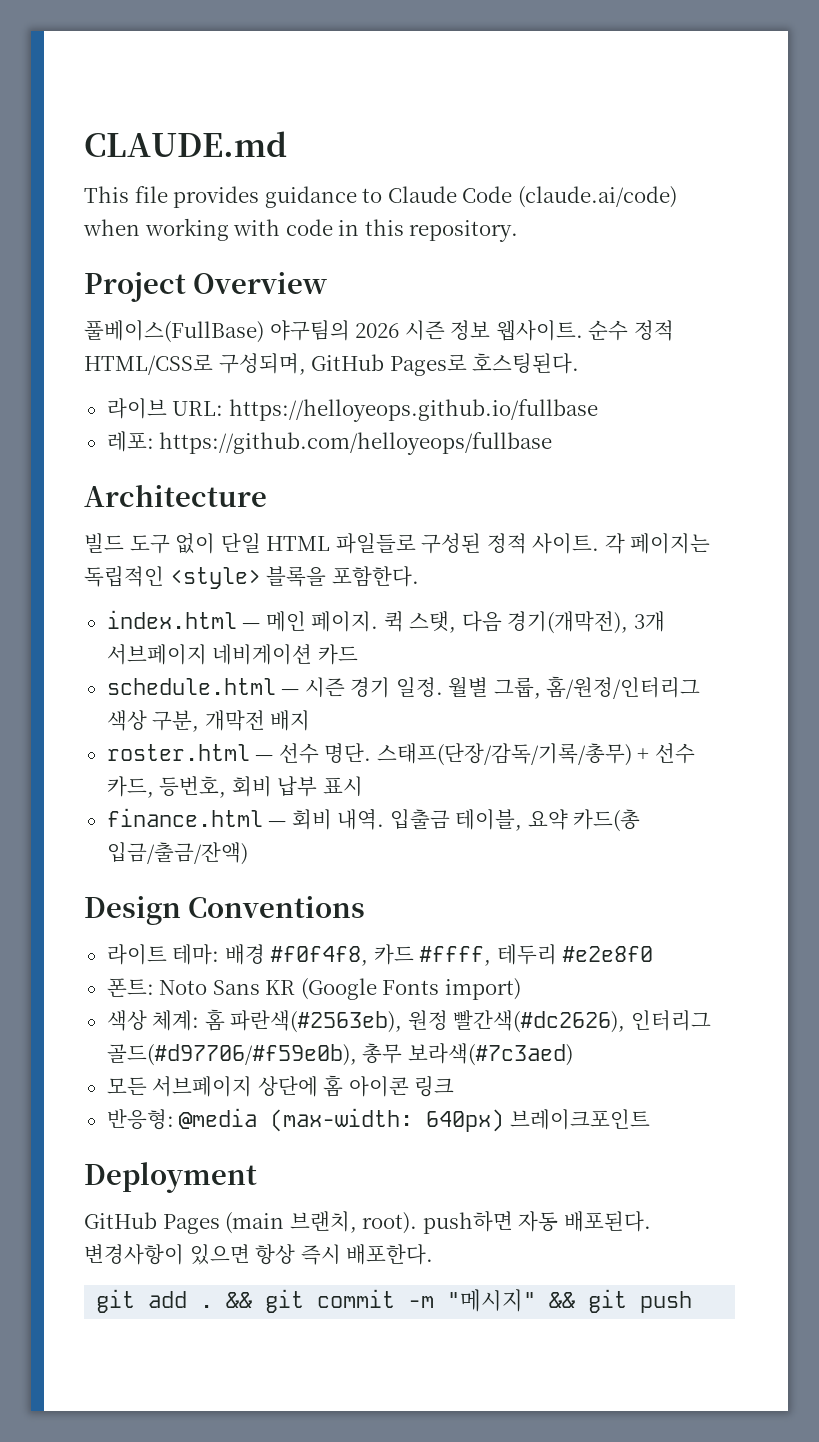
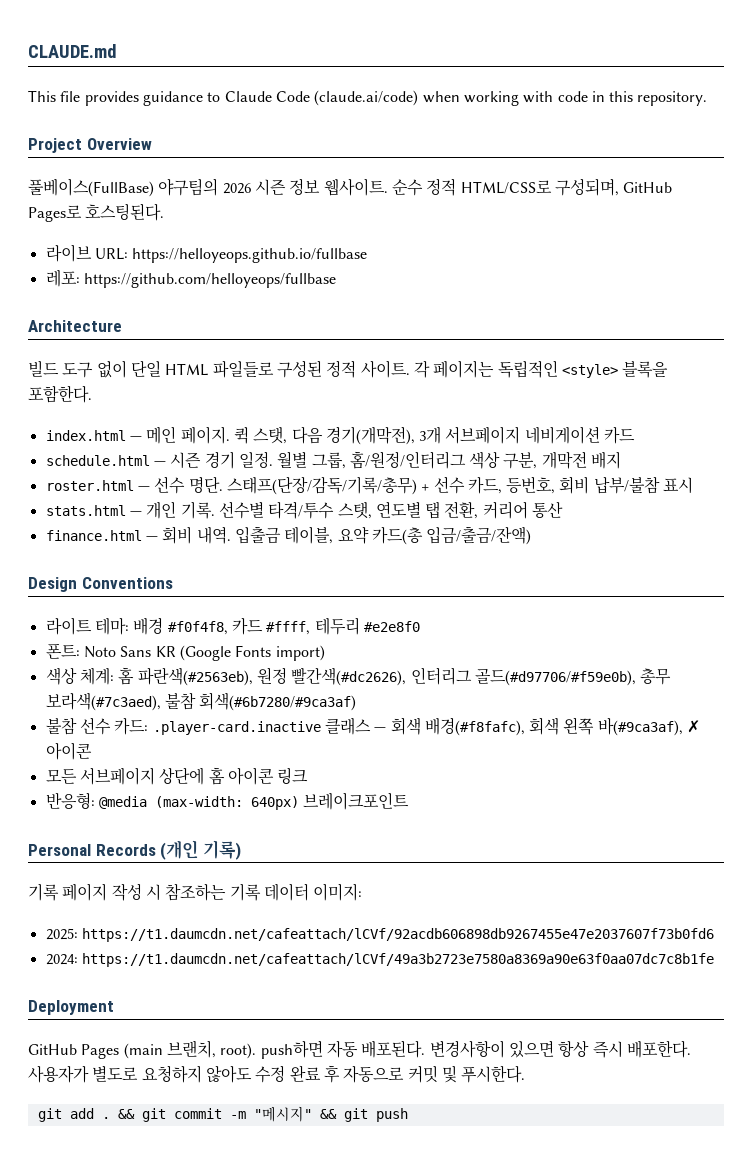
[277,776,318,797] 납부 -> [593,476,660,494] 납부/불참
(363, 786) none -> [45,501,564,519] // stats.html — 개인 기록. 선수별 타격/투수 스탯, 연도별 탭 전환, 커리어 통산
[407,1043,573,1066] 보라색(#7c3aed) -> [45,692,357,711] [45,717,701,736] [45,742,92,760] 보라색(#7c3aed), 불참 회색(#6b7280/#9ca3af) // 불참 선수 카드: .player-card.inactive 클래스 — 회색 배경(#f8fafc), 회색 왼쪽 바(#9ca3af), ✗ 아이콘
(650, 1119) none -> [28,840,241,860] [28,883,363,901] [45,928,714,942] [45,953,714,967] // Personal Records (개인 기록) // 기록 페이지 작성 시 참조하는 기록 데이터 이미지: // 2025: https://t1.daumcdn.net/cafeattach/lCVf/92acdb606898db9267455e47e2037607f73b0fd6 // 2024: https://t1.daumcdn.net/cafeattach/lCVf/49a3b2723e7580a8369a90e63f0aa07dc7c8b1fe
(434, 1254) none -> [28,1065,526,1083] 사용자가 별도로 요청하지 않아도 수정 완료 후 자동으로 커밋 및 푸시한다.

